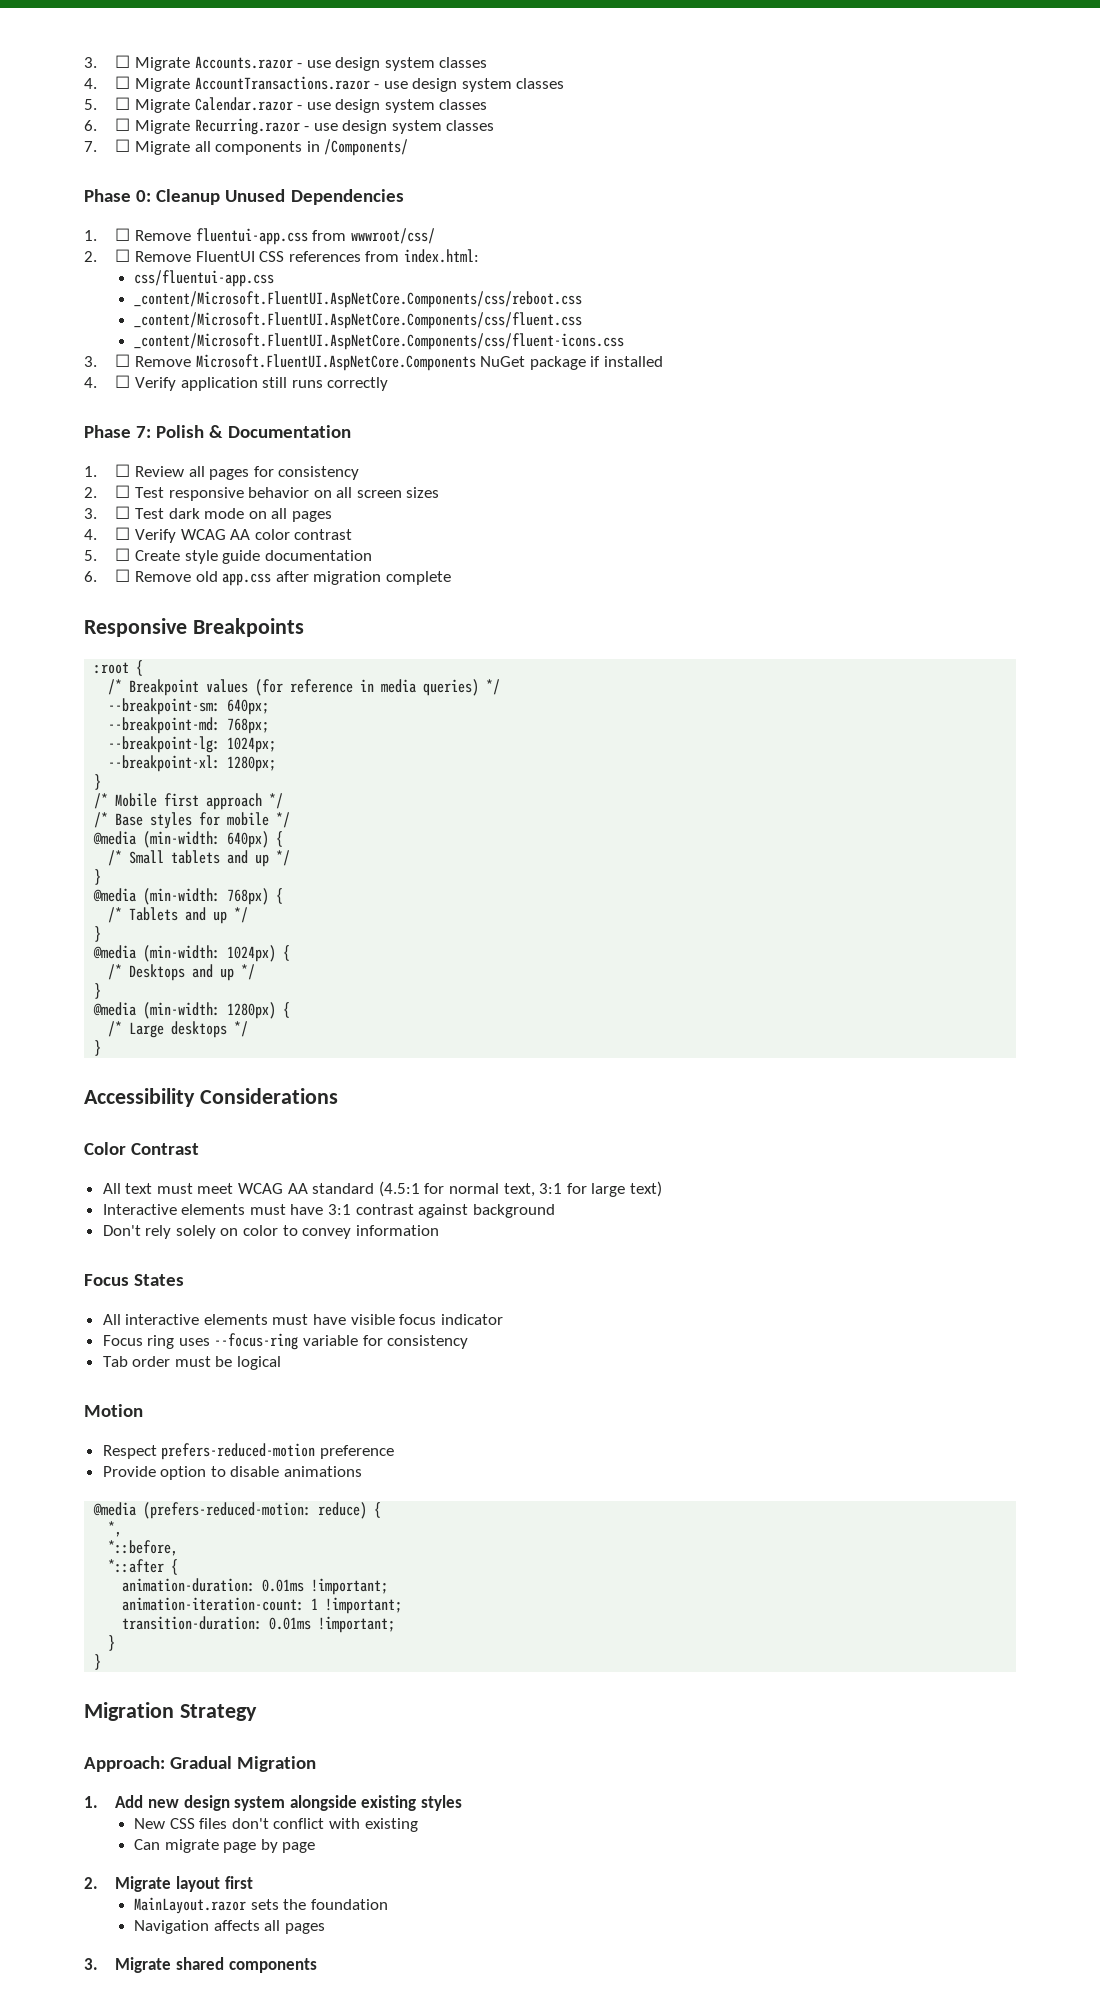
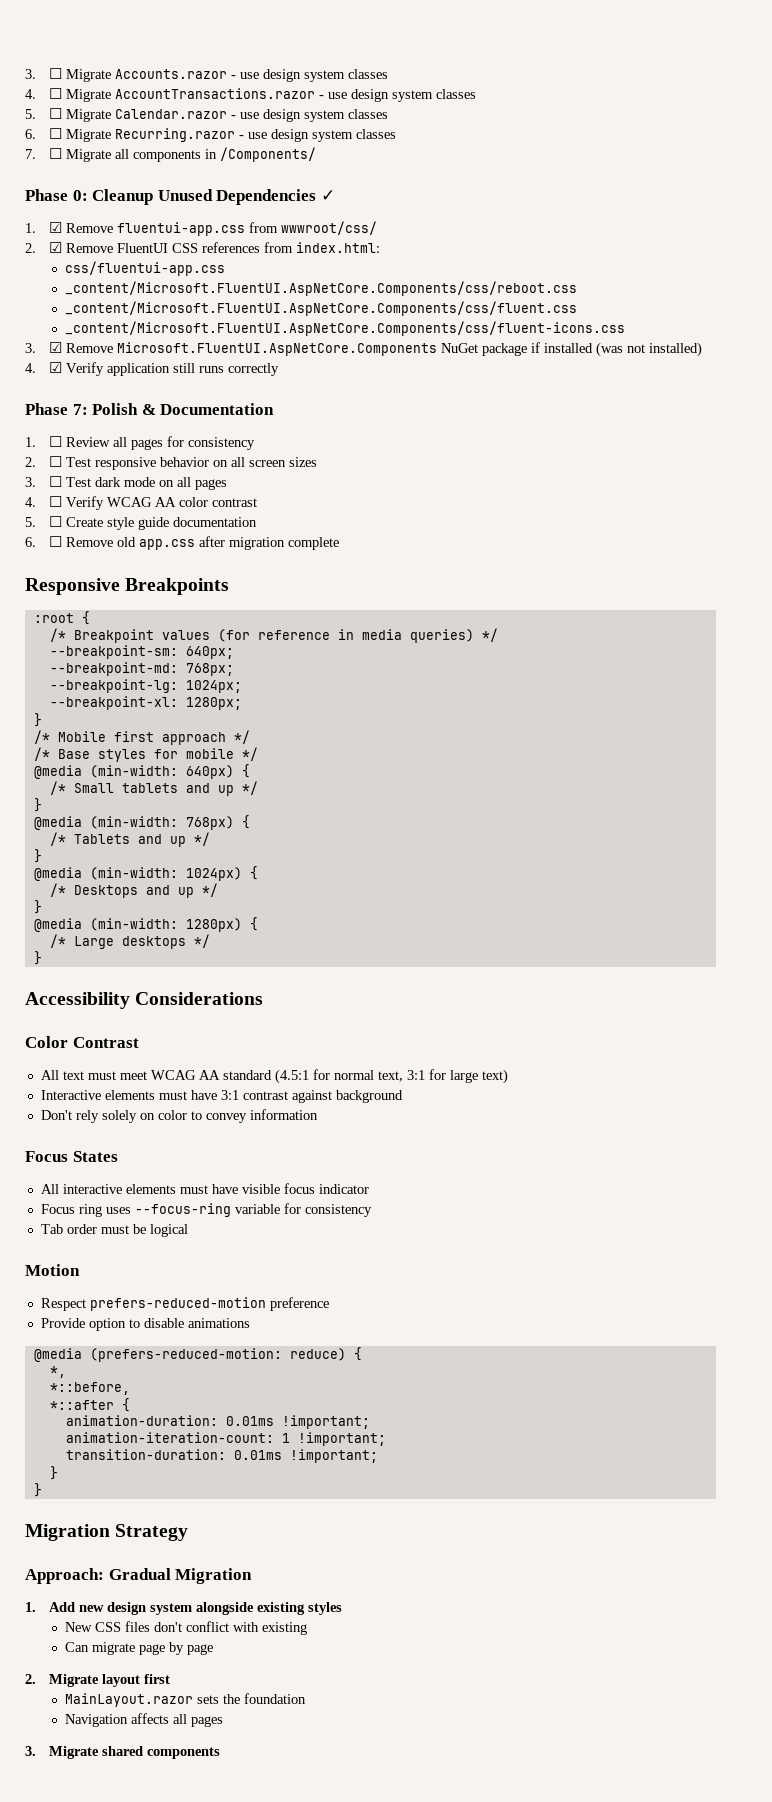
[84,228,131,241] // 1. ☐ -> [320,190,335,201] [25,222,63,233] ✓ // 1. ☑
[115,249,131,262] ☐ -> [49,242,63,253] ☑
[115,354,131,367] ☐ -> [49,342,63,353] ☑
[84,375,131,388] // 4. ☐ -> [596,342,703,357] [25,362,63,373] (was not installed) // 4. ☑

